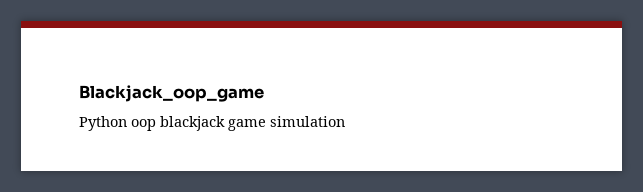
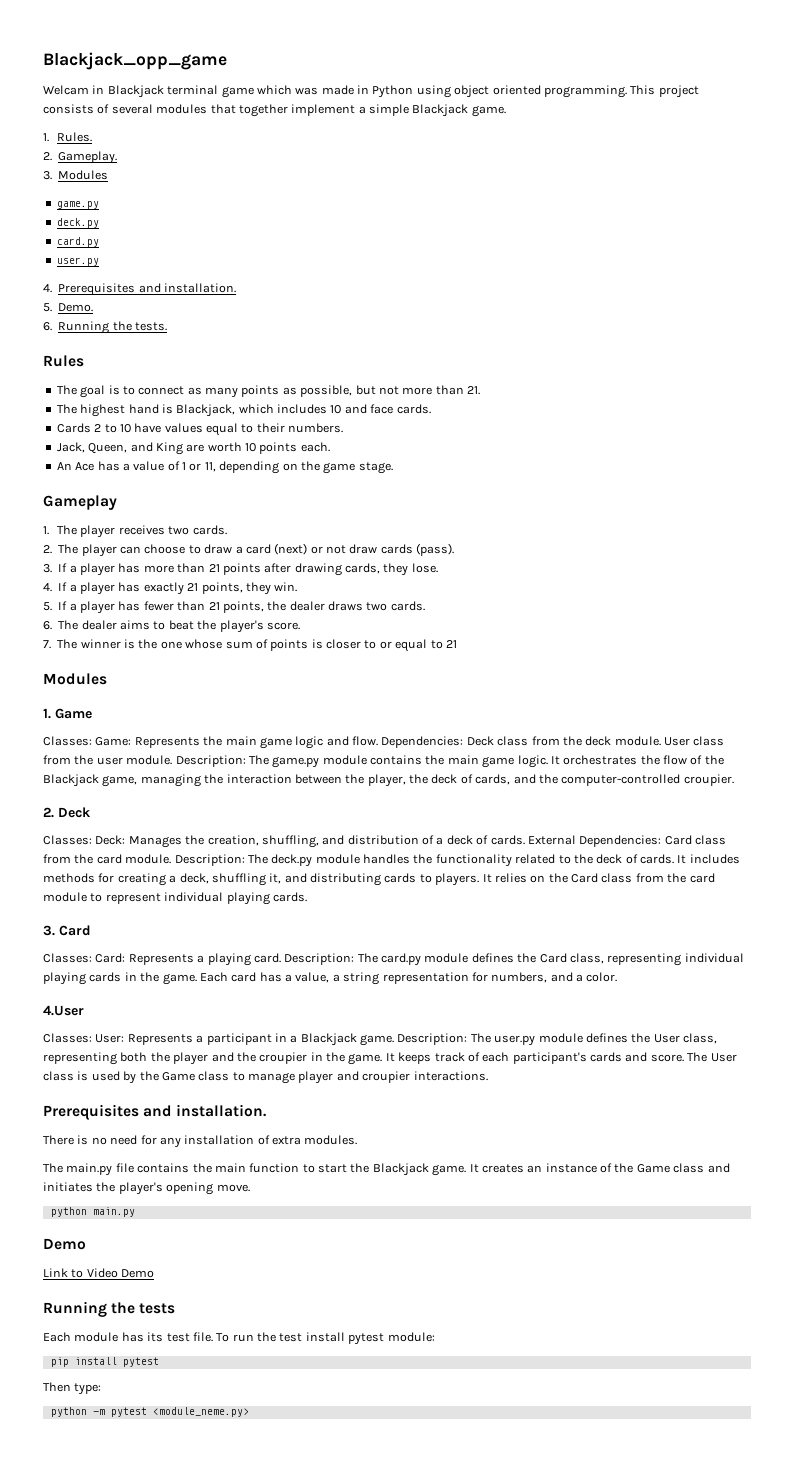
[79,85,264,102] [79,116,345,131] Blackjack_oop_game // Python oop blackjack game simulation -> [43,52,227,70] [43,85,699,98] [43,104,506,117] [43,132,93,142] [43,151,118,164] [43,170,109,180] [56,201,99,209] [56,218,99,228] [56,237,99,247] [56,257,99,266] [43,283,236,296] [43,303,94,312] [43,321,167,334] [43,355,84,367] [56,385,480,398] [56,404,431,417] [56,423,344,436] [56,442,330,455] [56,461,393,474] [43,495,117,510] [43,525,227,538] [43,543,455,557] [43,563,438,576] [43,582,298,595] [43,601,425,614] [43,620,300,633] [43,639,457,652] [43,673,107,685] [43,708,92,719] [43,736,725,749] [43,755,724,768] [43,774,734,787] [43,807,91,818] [43,835,726,848] [43,854,740,867] [43,873,715,886] [43,892,307,905] [43,925,91,936] [43,953,744,966] [43,972,618,985] [43,1005,84,1016] [43,1033,717,1046] [43,1052,737,1065] [43,1071,488,1084] [43,1104,267,1120] [43,1135,358,1148] [43,1163,730,1176] [43,1182,250,1195] [50,1207,135,1217] [43,1238,86,1250] [43,1268,155,1278] [43,1301,176,1317] [43,1332,435,1345] [50,1357,159,1367] [43,1382,102,1395] [50,1407,249,1417] Blackjack_opp_game // Welcam in Blackjack terminal game which was made in Python using object oriented programming. This project consists of several modules that together implement a simple Blackjack game. // 1. Rules. // 2. Gameplay. // 3. Modules // game.py // deck.py // card.py // user.py // 4. Prerequisites and installation. // 5. Demo. // 6. Running the tests. // Rules // The goal is to connect as many points as possible, but not more than 21. // The highest hand is Blackjack, which includes 10 and face cards. // Cards 2 to 10 have values equal to their numbers. // Jack, Queen, and King are worth 10 points each. // An Ace has a value of 1 or 11, depending on the game stage. // Gameplay // 1. The player receives two cards. // 2. The player can choose to draw a card (next) or not draw cards (pass). // 3. If a player has more than 21 points after drawing cards, they lose. // 4. If a player has exactly 21 points, they win. // 5. If a player has fewer than 21 points, the dealer draws two cards. // 6. The dealer aims to beat the player's score. // 7. The winner is the one whose sum of points is closer to or equal to 21 // Modules // 1. Game // Classes: Game: Represents the main game logic and flow. Dependencies: Deck class from the deck module. User class from the user module. Description: The game.py module contains the main game logic. It orchestrates the flow of the Blackjack game, managing the interaction between the player, the deck of cards, and the computer-controlled croupier. // 2. Deck // Classes: Deck: Manages the creation, shuffling, and distribution of a deck of cards. External Dependencies: Card class from the card module. Description: The deck.py module handles the functionality related to the deck of cards. It includes methods for creating a deck, shuffling it, and distributing cards to players. It relies on the Card class from the card module to represent individual playing cards. // 3. Card // Classes: Card: Represents a playing card. Description: The card.py module defines the Card class, representing individual playing cards in the game. Each card has a value, a string representation for numbers, and a color. // 4.User // Classes: User: Represents a participant in a Blackjack game. Description: The user.py module defines the User class, representing both the player and the croupier in the game. It keeps track of each participant's cards and score. The User class is used by the Game class to manage player and croupier interactions. // Prerequisites and installation. // There is no need for any installation of extra modules. // The main.py file contains the main function to start the Blackjack game. It creates an instance of the Game class and initiates the player's opening move. // python main.py // Demo // Link to Video Demo // Running the tests // Each module has its test file. To run the test install pytest module: // pip install pytest // Then type: // python -m pytest <module_neme.py>

